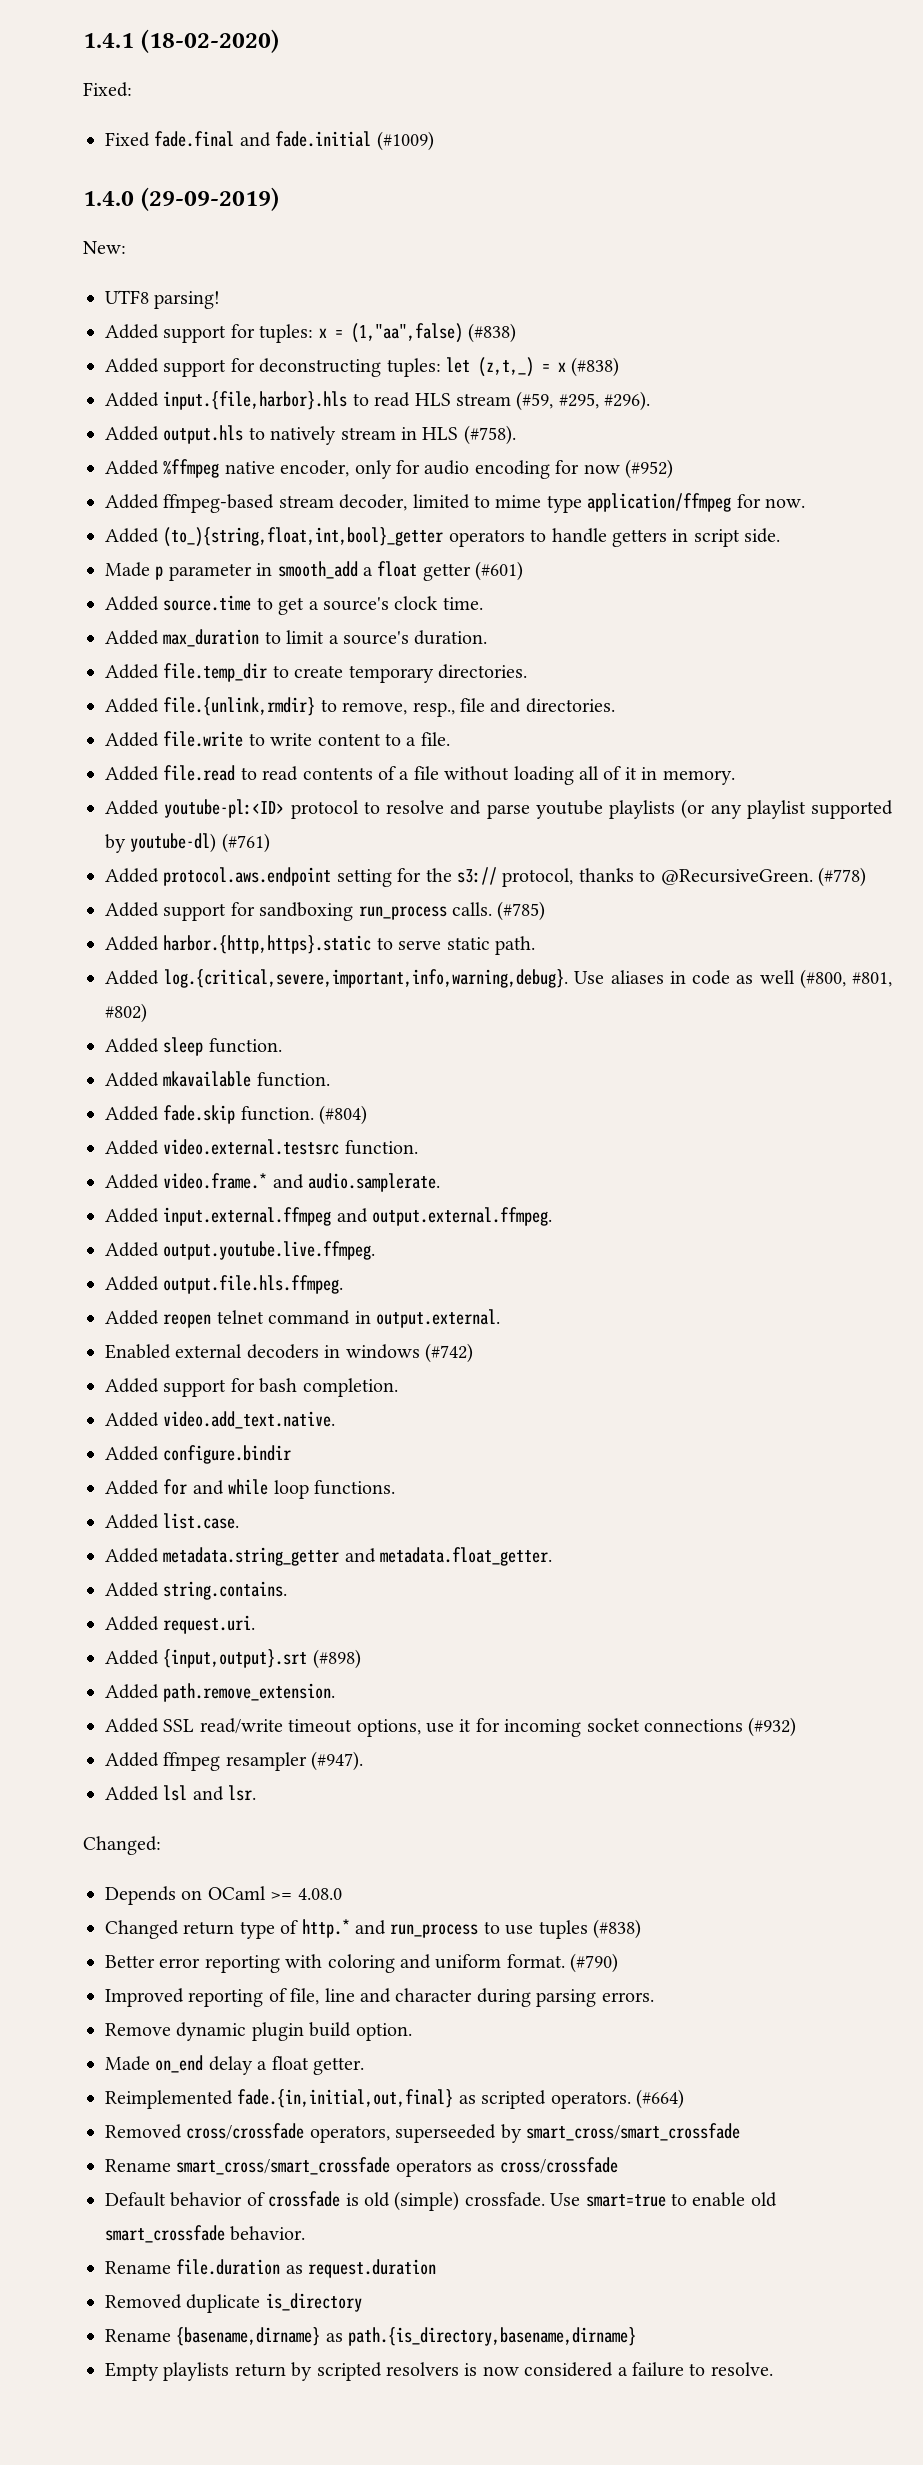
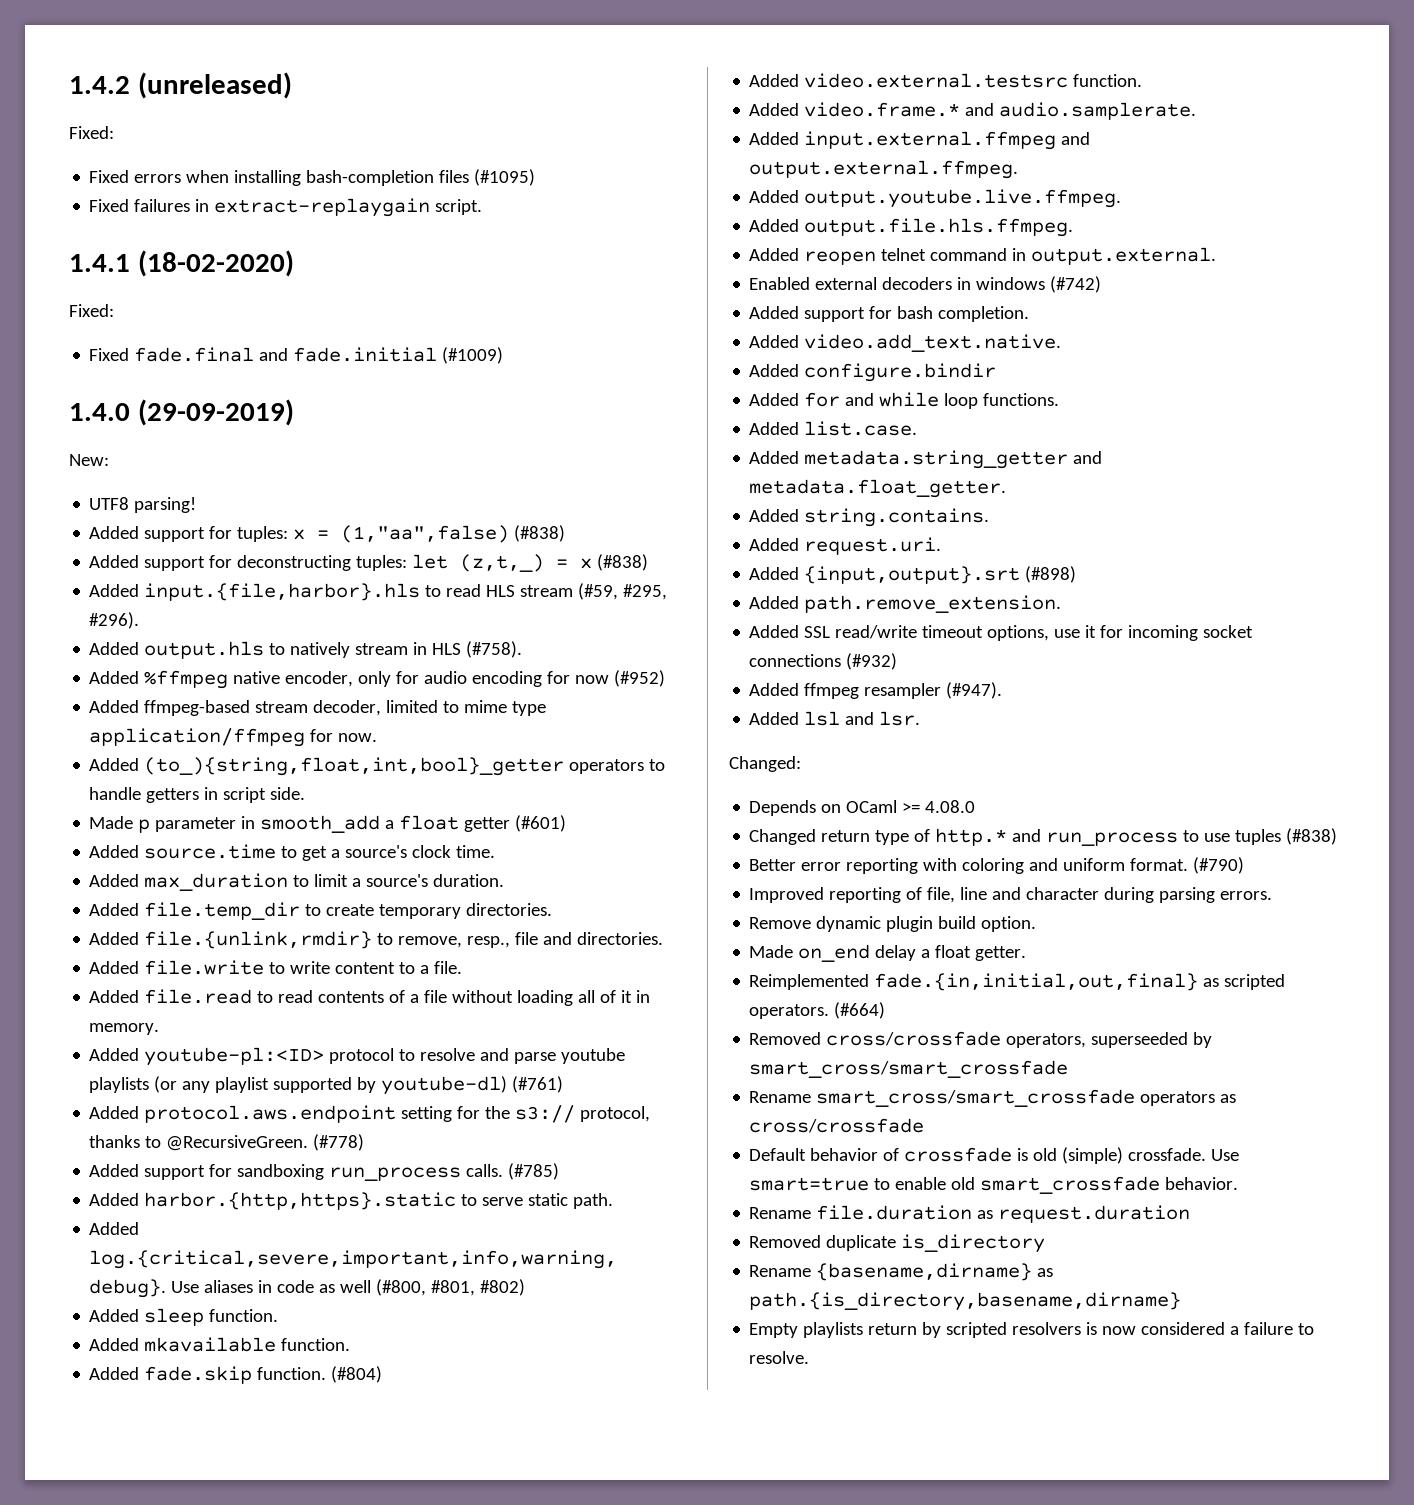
(83, 40) none -> [69,72,292,99] [69,126,114,139] [89,169,536,186] [89,198,483,217] 1.4.2 (unreleased) // Fixed: // Fixed errors when installing bash-completion files (#1095) // Fixed failures in extract-replaygain script. //

